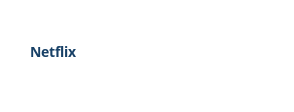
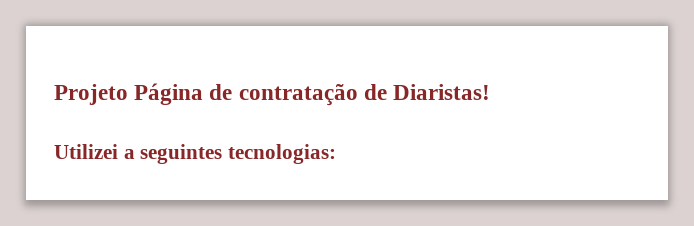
[30,46,77,57] Netflix -> [54,83,491,106] [54,144,337,164] Projeto Página de contratação de Diaristas! // Utilizei a seguintes tecnologias:

